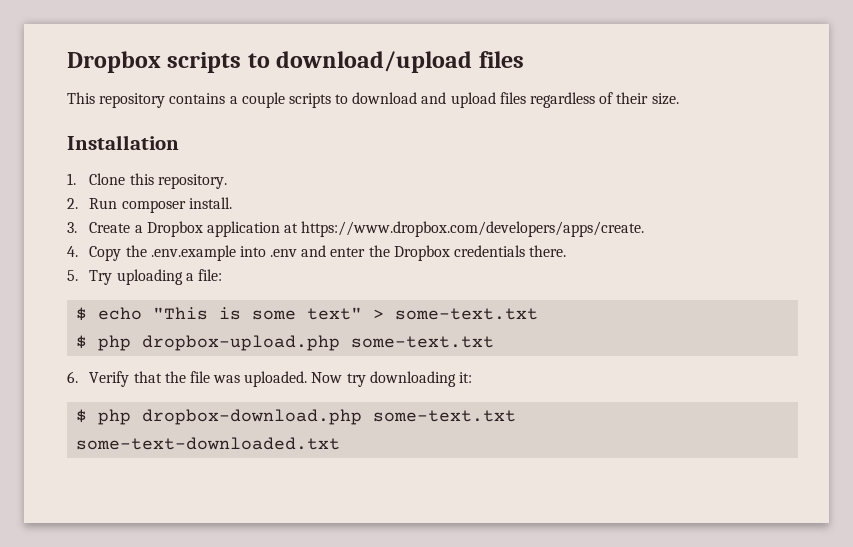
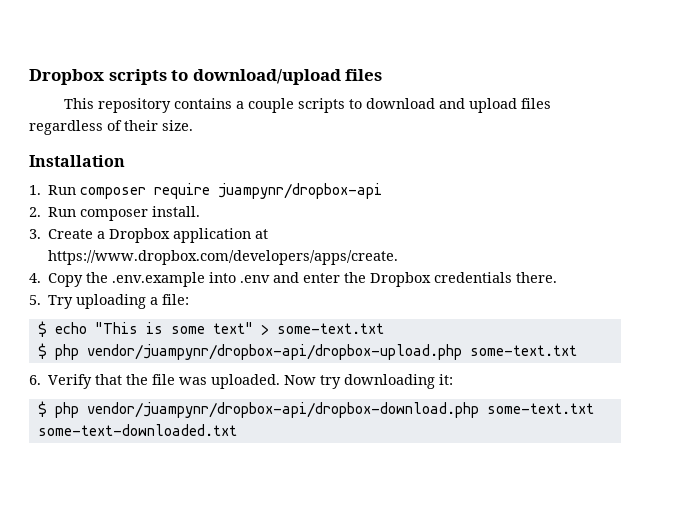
[89,173,227,189] Clone this repository. -> [48,183,383,199] Run composer require juampynr/dropbox-api
[142,335,341,351] dropbox-upload.php -> [86,344,462,360] vendor/juampynr/dropbox-api/dropbox-upload.php
[142,409,363,425] dropbox-download.php -> [86,402,479,418] vendor/juampynr/dropbox-api/dropbox-download.php

